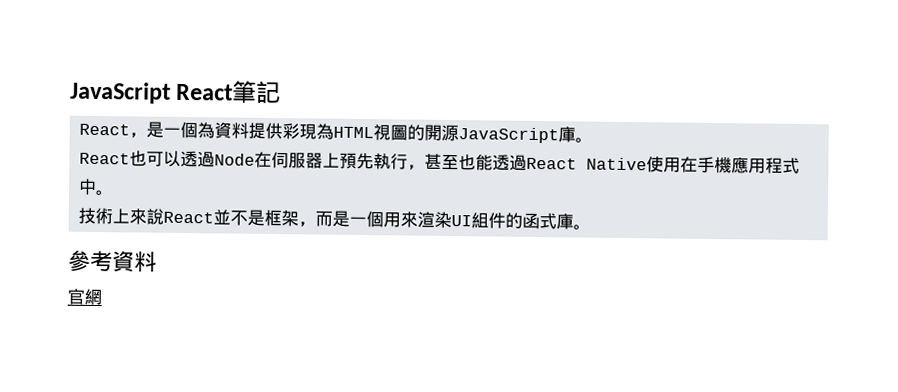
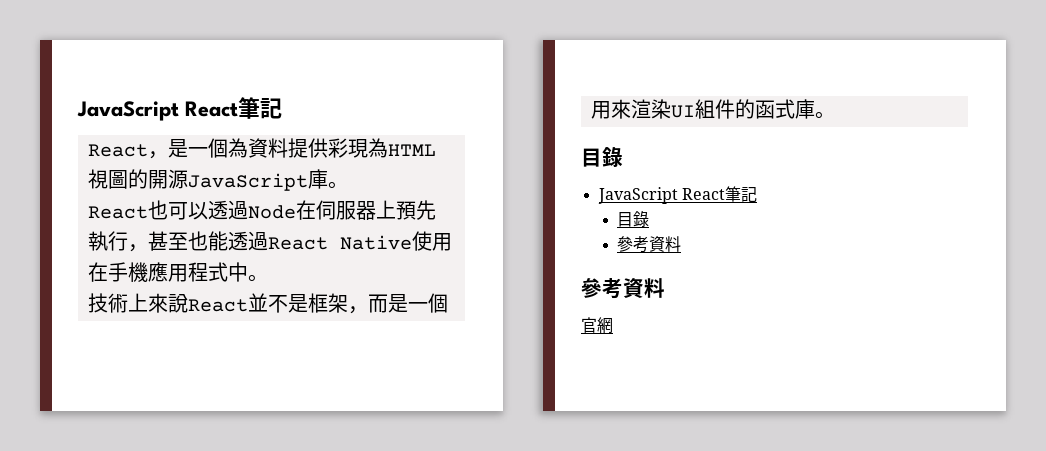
(592, 227) none -> [581,147,623,167] [597,186,757,204] [617,211,650,227] [617,236,682,253] // 目錄 // JavaScript React筆記 // 目錄 // 參考資料

